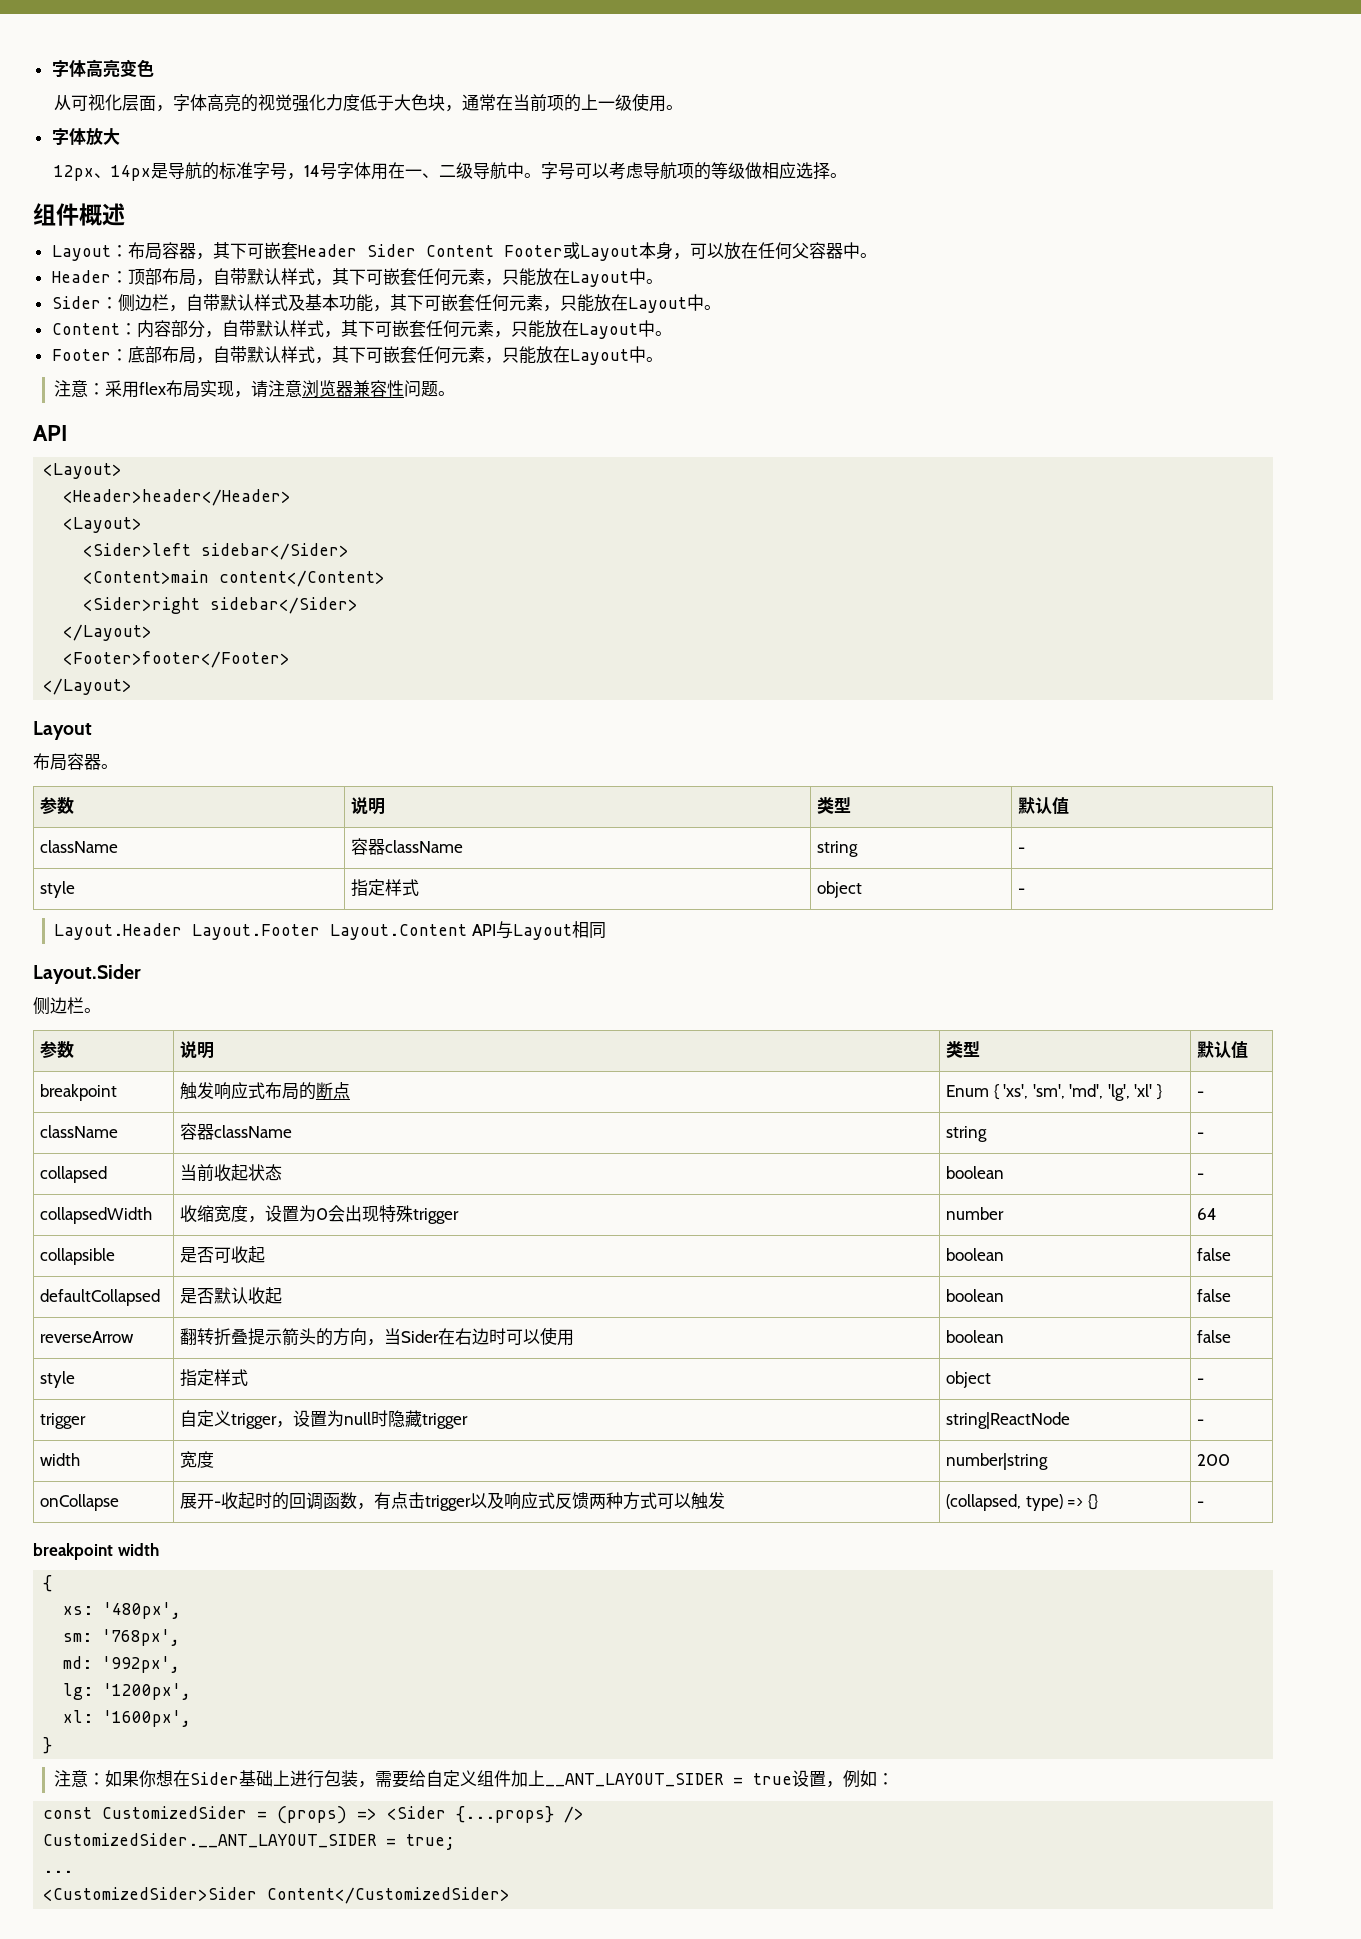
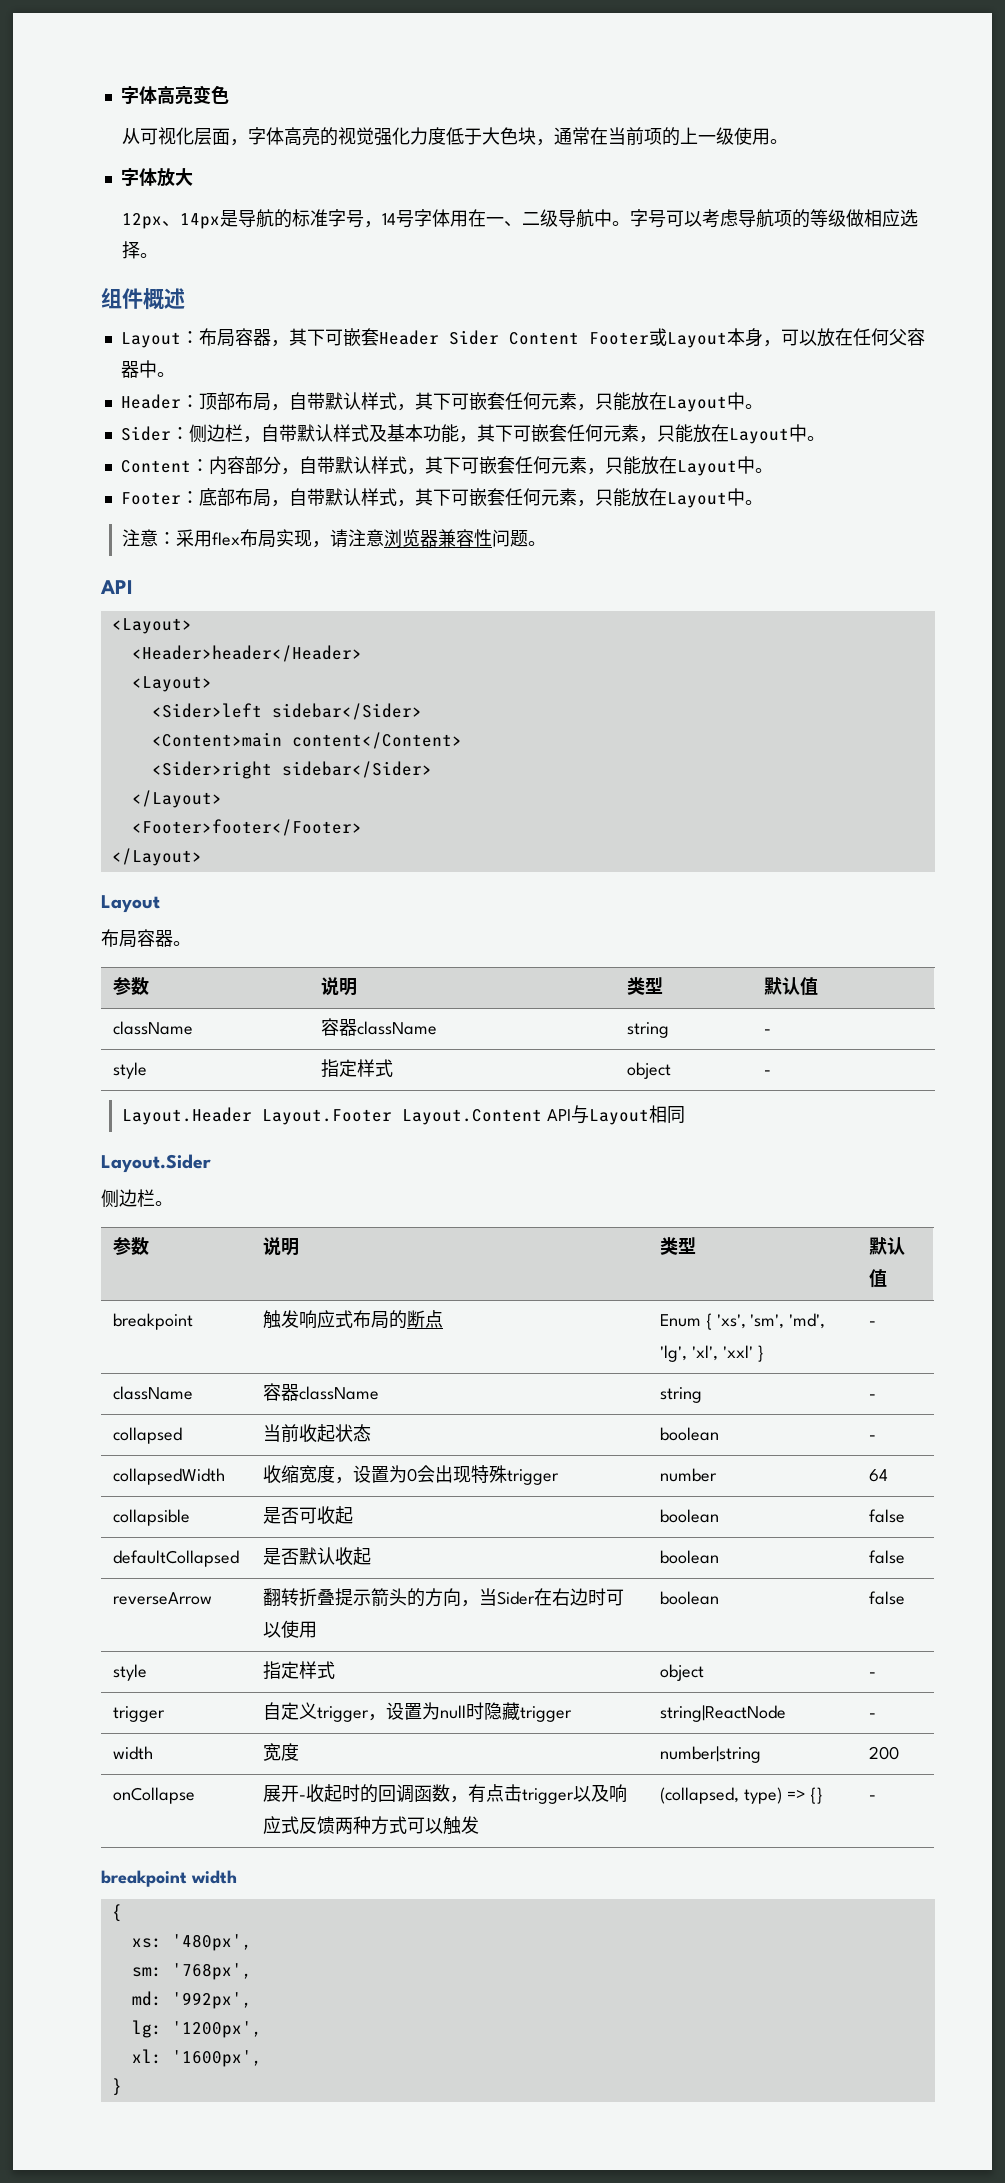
[1134,1084,1153,1097] 'xl' -> [691,1345,753,1361] 'xl', 'xxl'
[53,1770,894,1788] [43,1806,585,1824] [43,1833,456,1850] [43,1870,74,1873] [43,1887,511,1904] // 注意：如果你想在Sider基础上进行包装，需要给自定义组件加上__ANT_LAYOUT_SIDER = true设置，例如： // const CustomizedSider = (props) => <Sider {...props} /> // CustomizedSider.__ANT_LAYOUT_SIDER = true; // ... // <CustomizedSider>Sider Content</CustomizedSider> -> (122, 2087) none

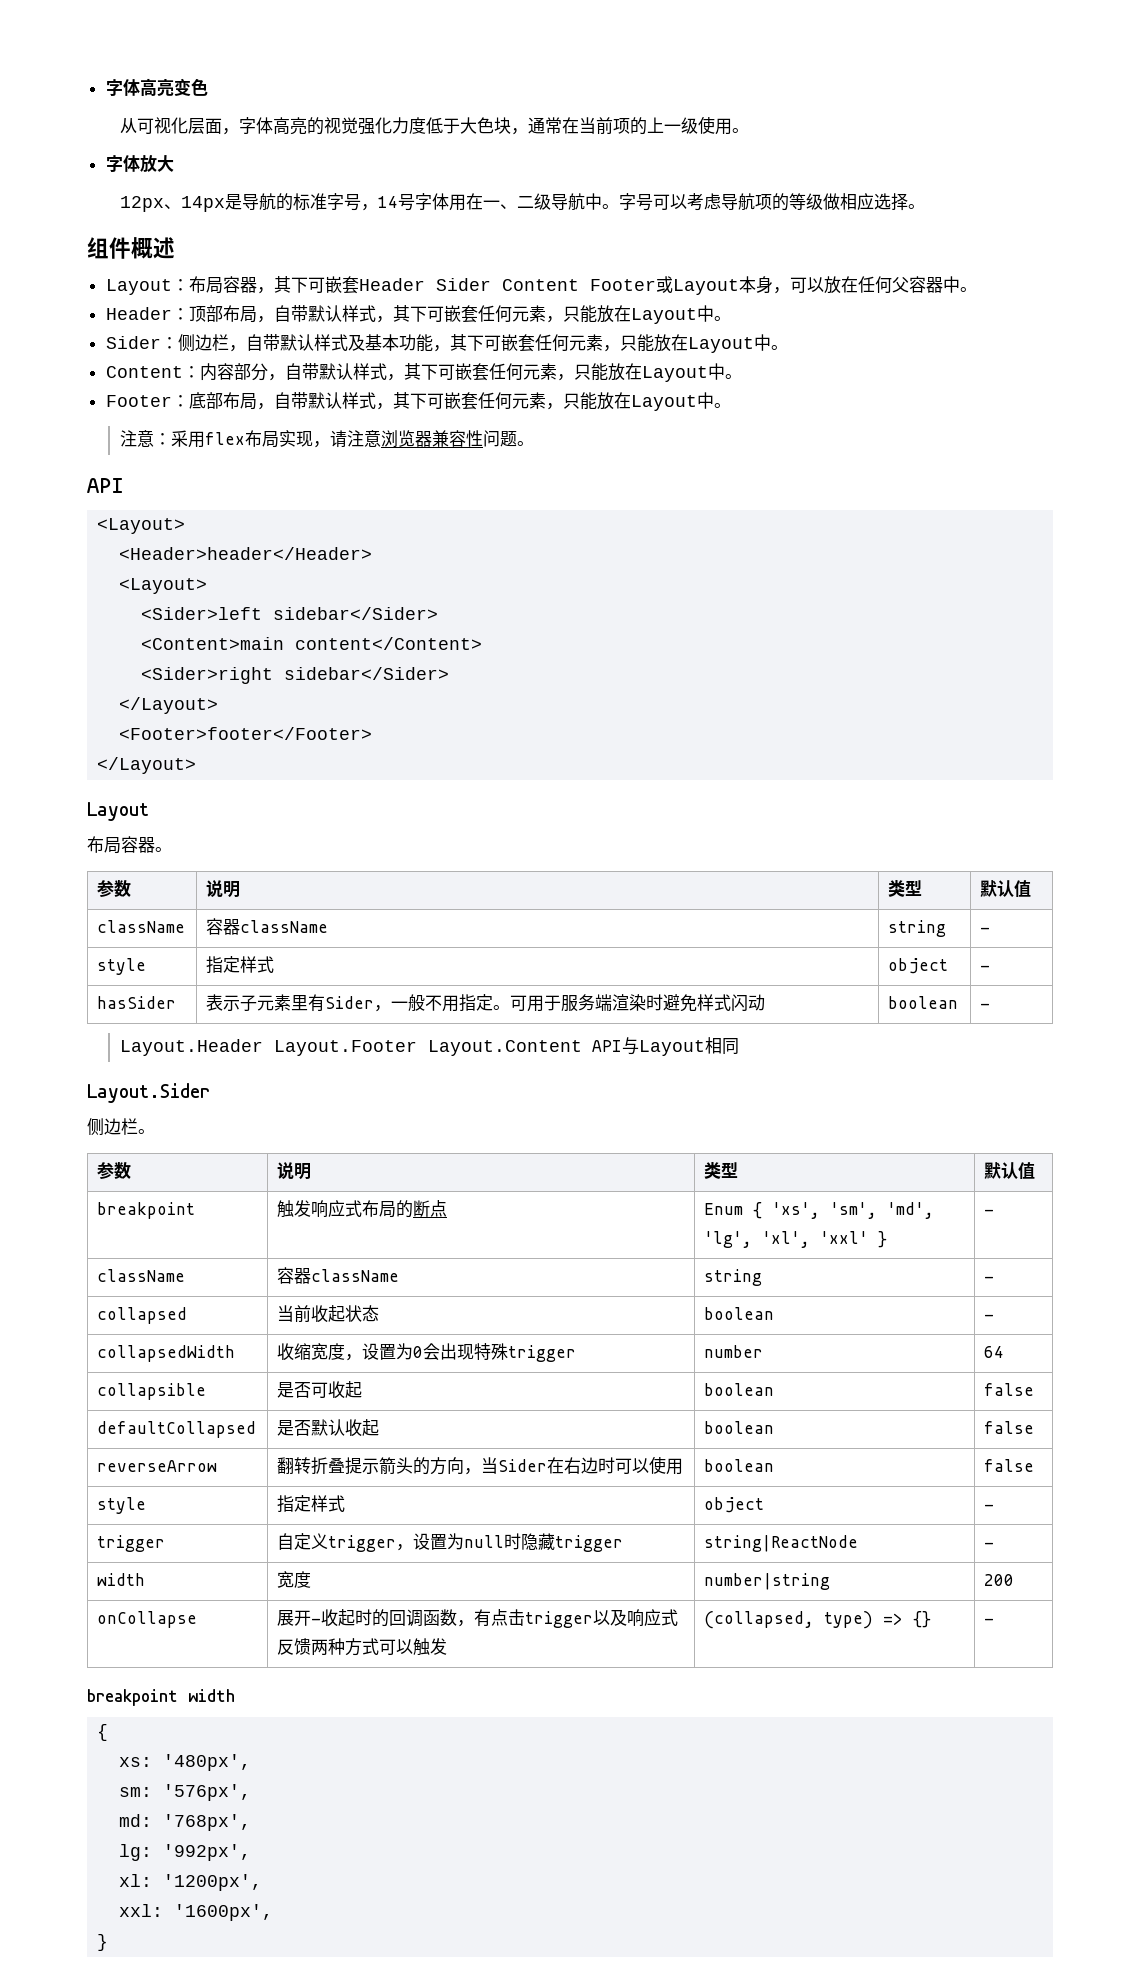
(771, 1072) none -> [97,996,177,1009] [206,994,766,1012] [888,996,959,1009] [980,1003,991,1009] // hasSider | 表示子元素里有Sider，一般不用指定。可用于服务端渲染时避免样式闪动 | boolean | -
(162, 1972) none -> [163,1784,252,1801] [119,1814,153,1827] '576px', // md:
[131,1991,162,2006] md: -> [119,1844,153,1861] lg:
[131,2020,162,2038] lg: -> [119,1874,153,1887] xl:
[131,2049,162,2064] xl: -> [119,1904,164,1917] xxl:

